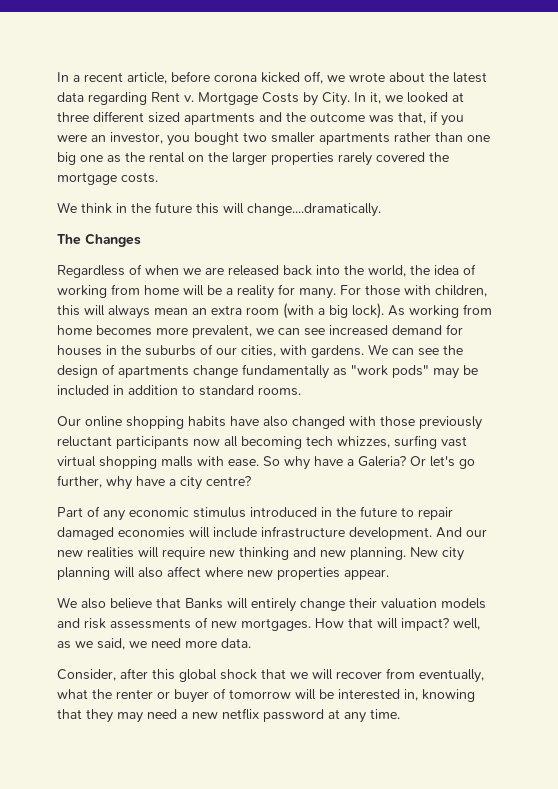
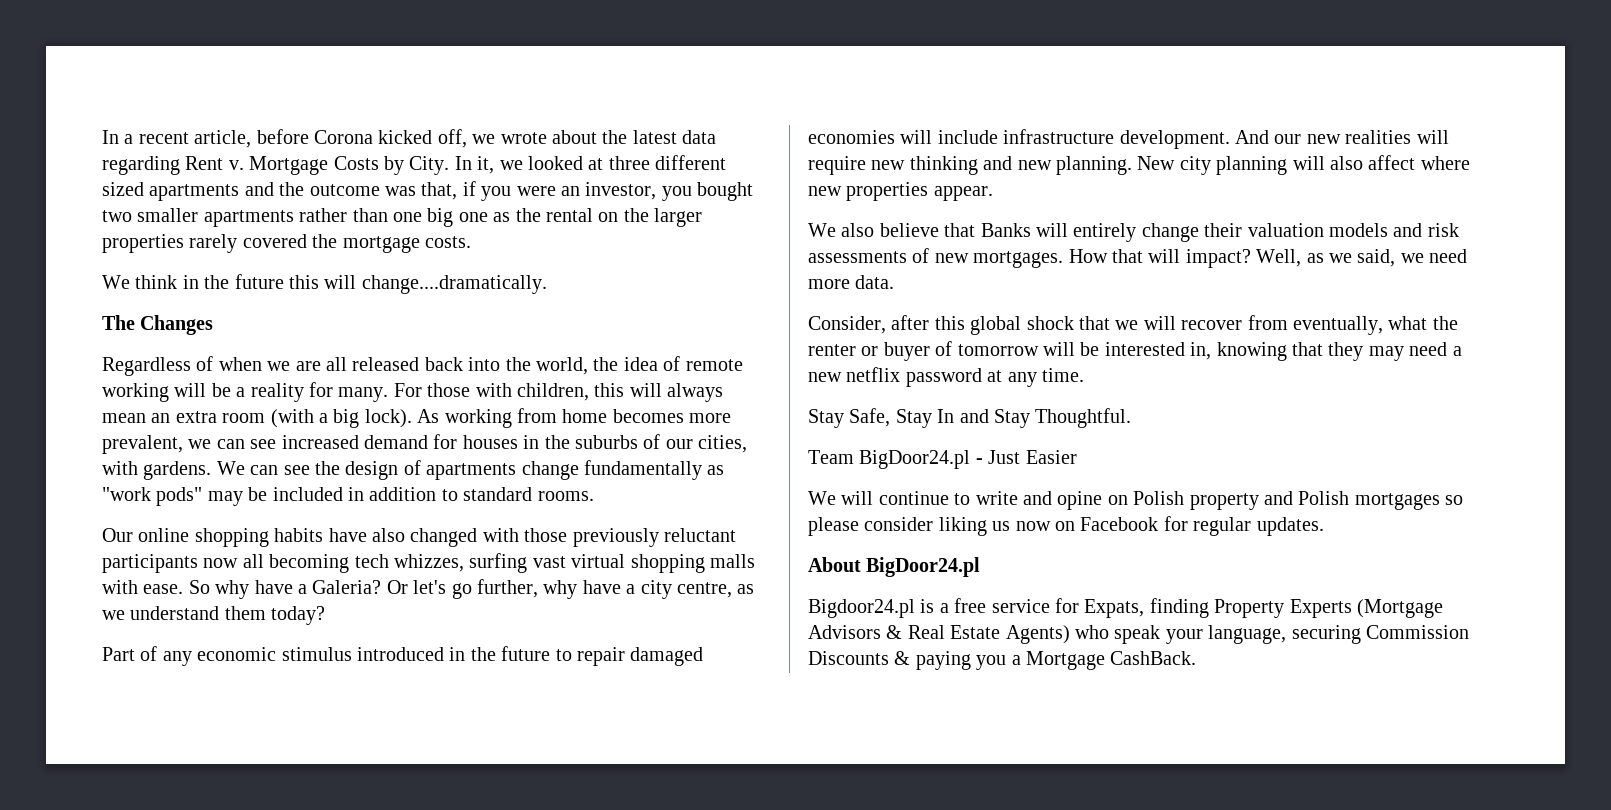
[214,74,257,82] corona -> [314,130,373,144] Corona
(224, 271) none -> [326,357,347,371] all
[57,284,179,298] working from home -> [685,359,743,371] [102,383,169,402] remote working
[206,476,251,486] centre? -> [676,582,755,598] [102,606,326,625] centre, as we understand them today?
[453,618,480,630] well, -> [1256,249,1302,267] Well,
(400, 714) none -> [808,408,1132,428] [808,450,1077,469] [808,491,1464,510] [808,516,1324,536] [808,557,981,577] [808,598,1443,618] [808,625,1469,644] [808,651,1197,670] // Stay Safe, Stay In and Stay Thoughtful. // Team BigDoor24.pl - Just Easier // We will continue to write and opine on Polish property and Polish mortgages so please consider liking us now on Facebook for regular updates. // About BigDoor24.pl // Bigdoor24.pl is a free service for Expats, finding Property Experts (Mortgage Advisors & Real Estate Agents) who speak your language, securing Commission Discounts & paying you a Mortgage CashBack.

